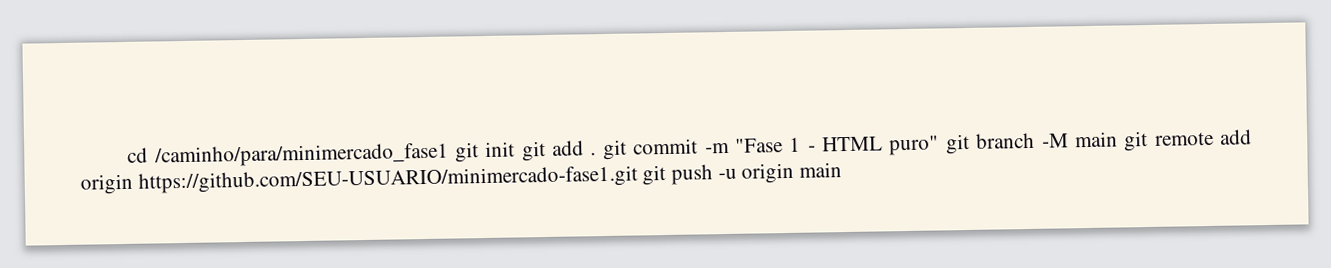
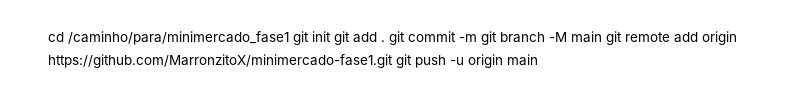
[734,135,940,156] "Fase 1 - HTML puro" -> (477, 38) none
[137,165,638,194] https://github.com/SEU-USUARIO/minimercado-fase1.git -> [48,54,393,68] https://github.com/MarronzitoX/minimercado-fase1.git

